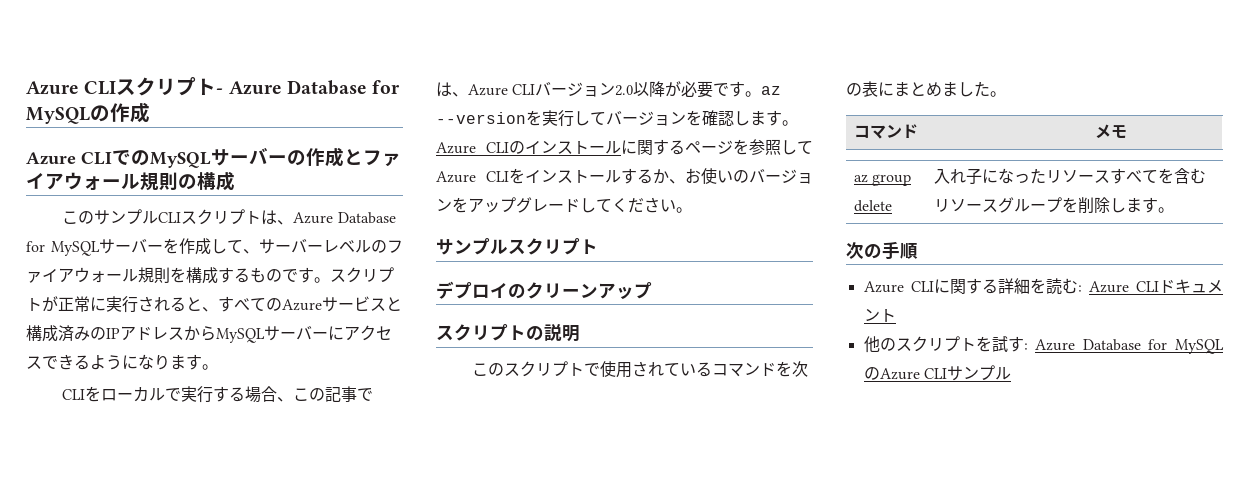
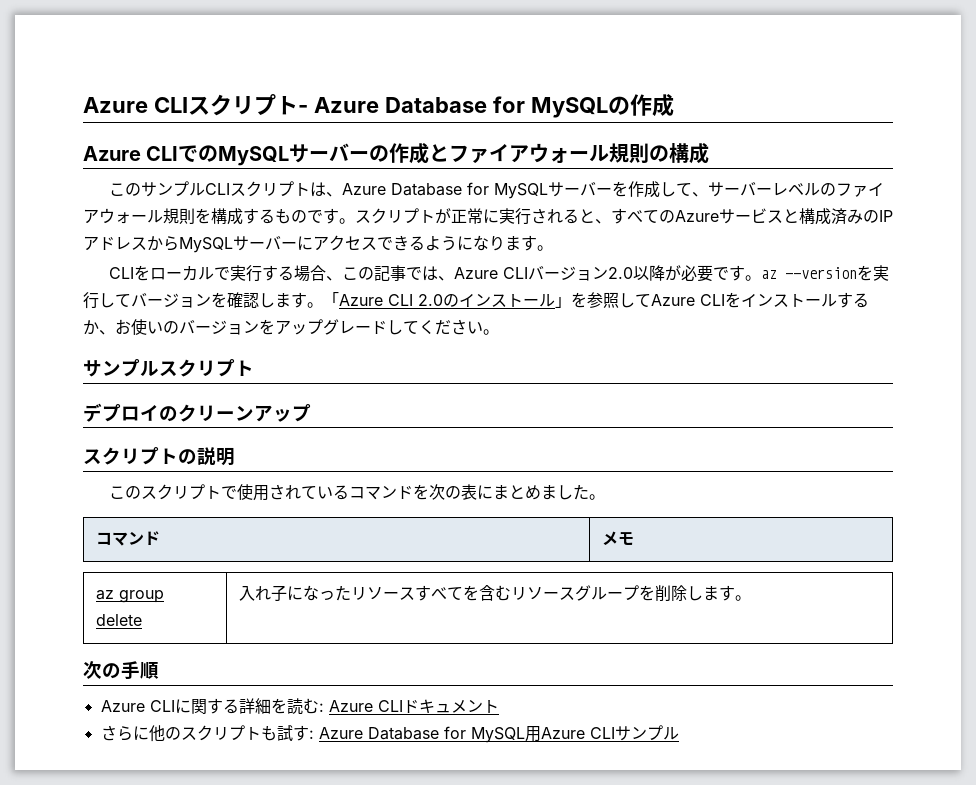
[436,142,509,154] Azure CLI -> [323,292,443,306] 「Azure CLI 2.0
[621,139,733,155] に関するページ -> [555,296,571,308] 」
(896, 315) none -> [100,725,149,741] さらに
[975,336,992,352] を -> [260,725,277,741] も
[863,367,880,380] の -> [524,726,541,742] 用

